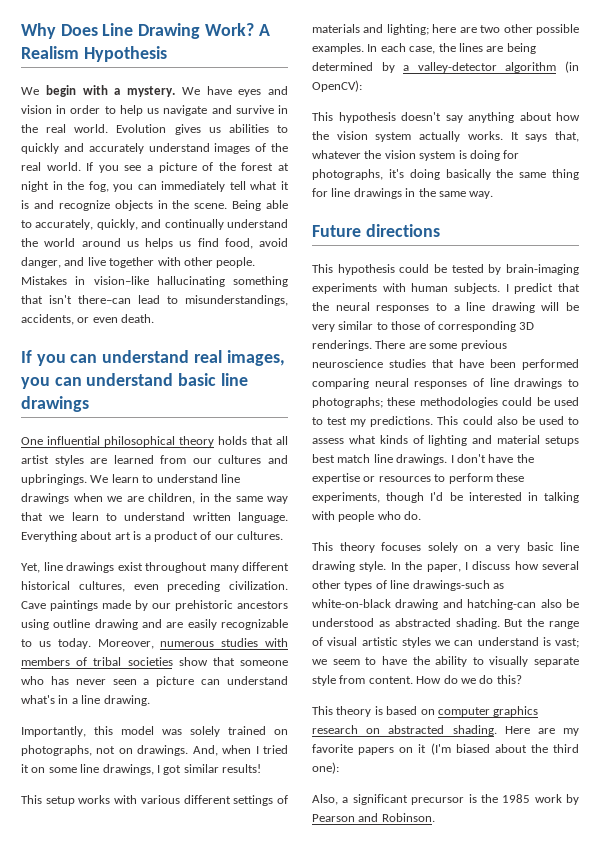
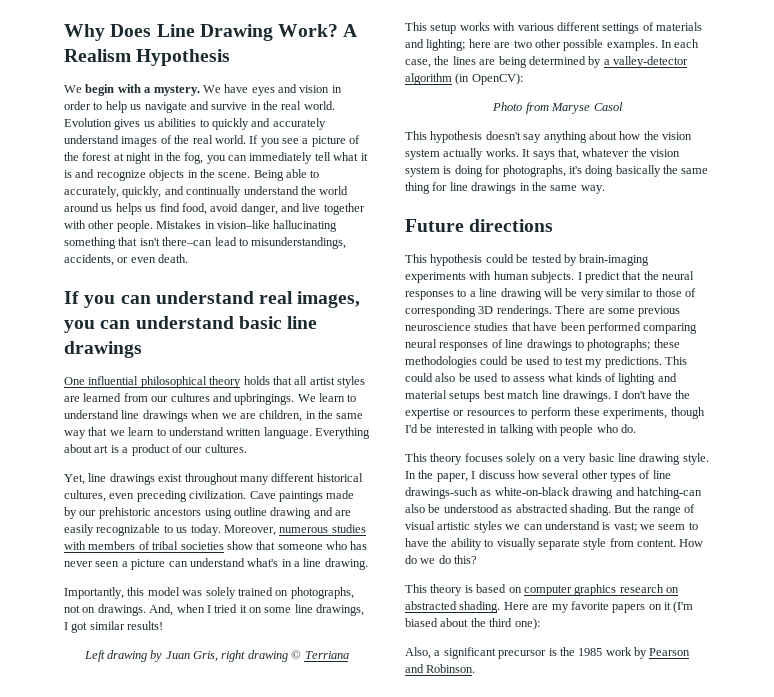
(261, 768) none -> [83,650,349,662] // Left drawing by Juan Gris, right drawing © Terriana
(362, 86) none -> [492,102,623,114] // Photo from Maryse Casol

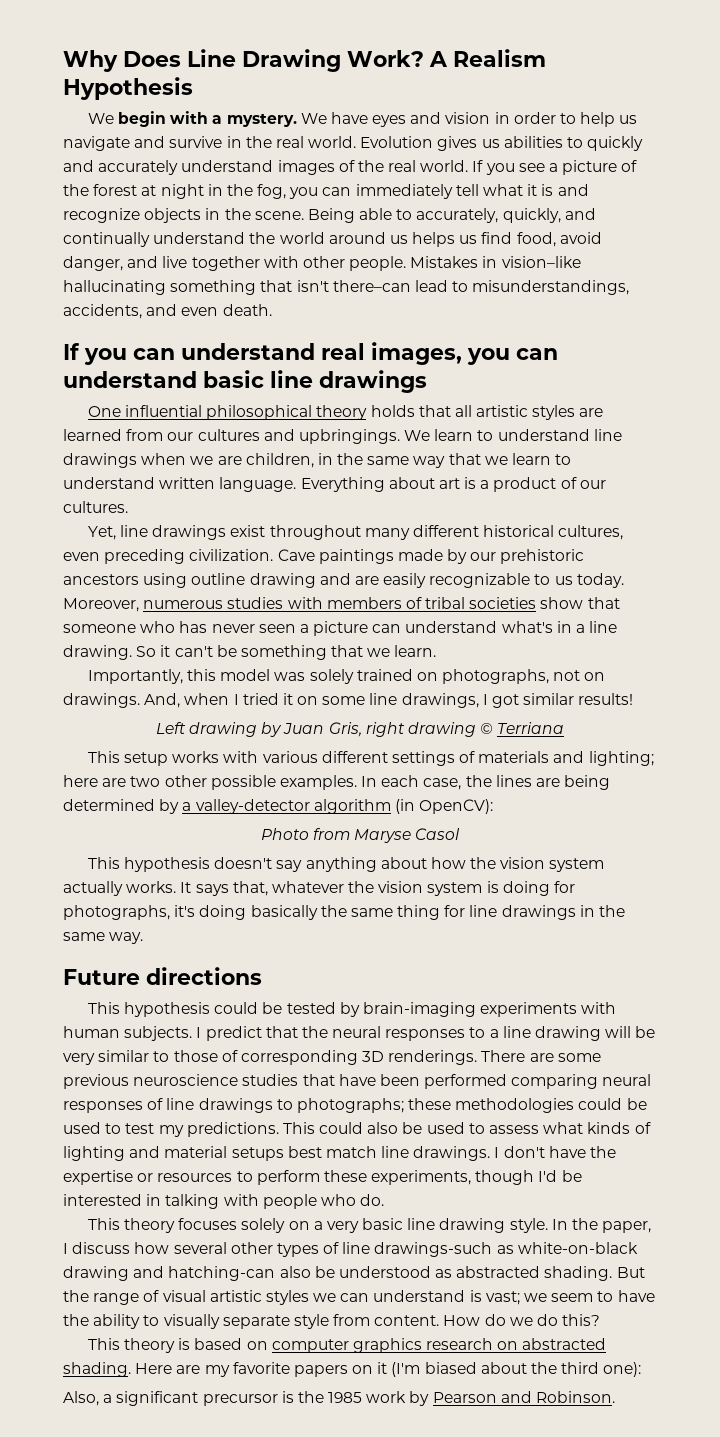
[117,257,129,263] or -> [146,304,178,316] and
[309,377,335,385] artist -> [476,405,529,417] artistic
(368, 564) none -> [136,645,437,660] So it can't be something that we learn.

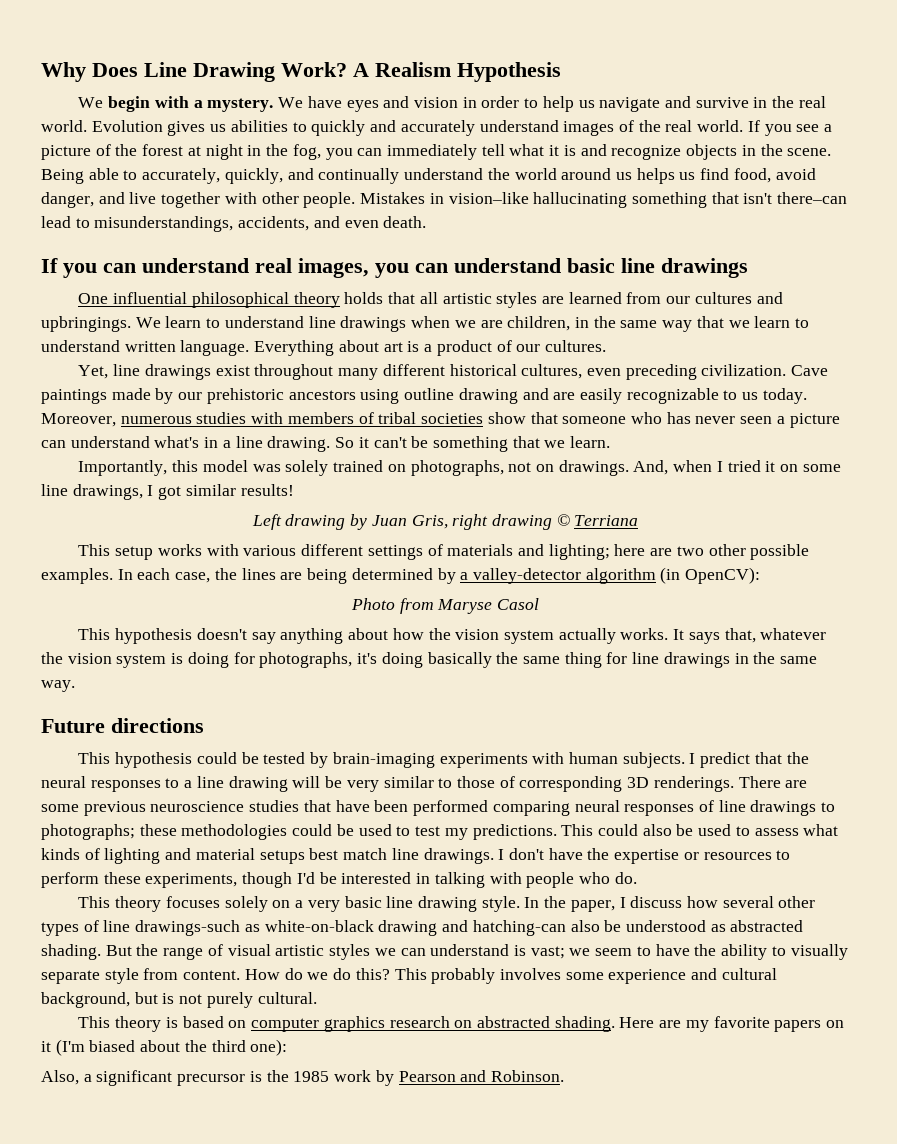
(601, 1320) none -> [394,968,777,984] [41,992,317,1008] This probably involves some experience and cultural background, but is not purely cultural.

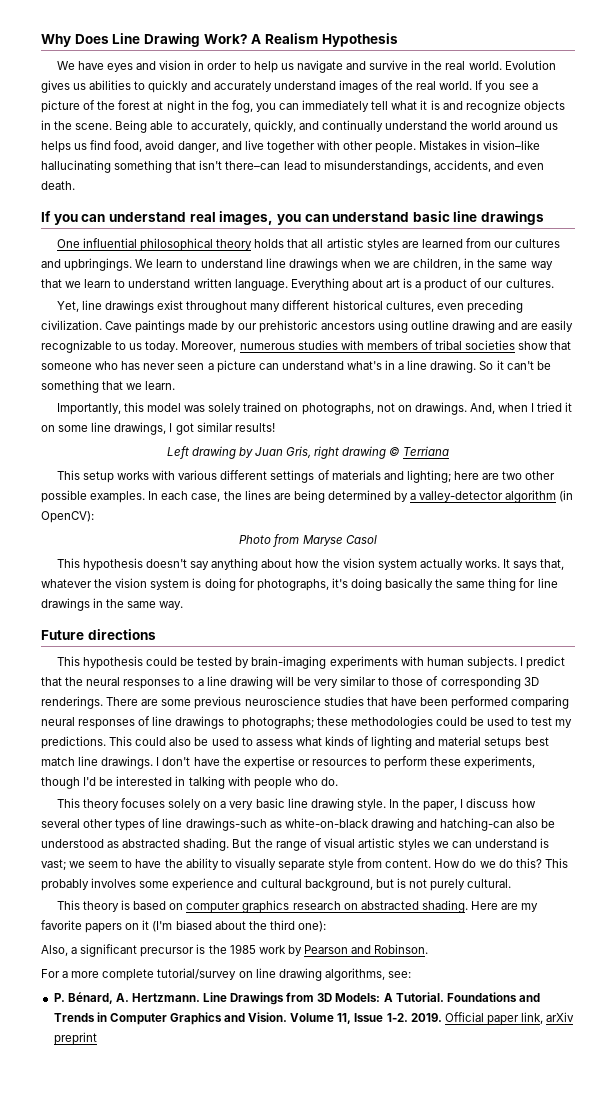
[108,96,304,112] begin with a mystery. We -> (75, 65) none
(564, 1076) none -> [41,968,411,981] [53,992,540,1005] [53,1012,575,1025] [53,1032,97,1045] // For a more complete tutorial/survey on line drawing algorithms, see: // P. Bénard, A. Hertzmann. Line Drawings from 3D Models: A Tutorial. Foundations and Trends in Computer Graphics and Vision. Volume 11, Issue 1-2. 2019. Official paper link, arXiv preprint

